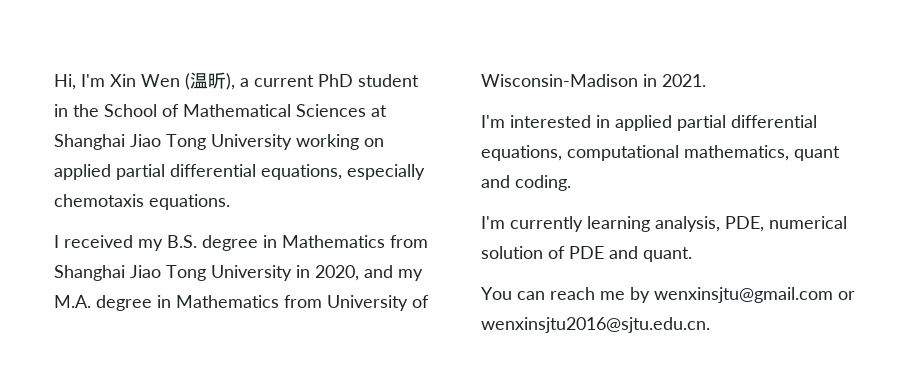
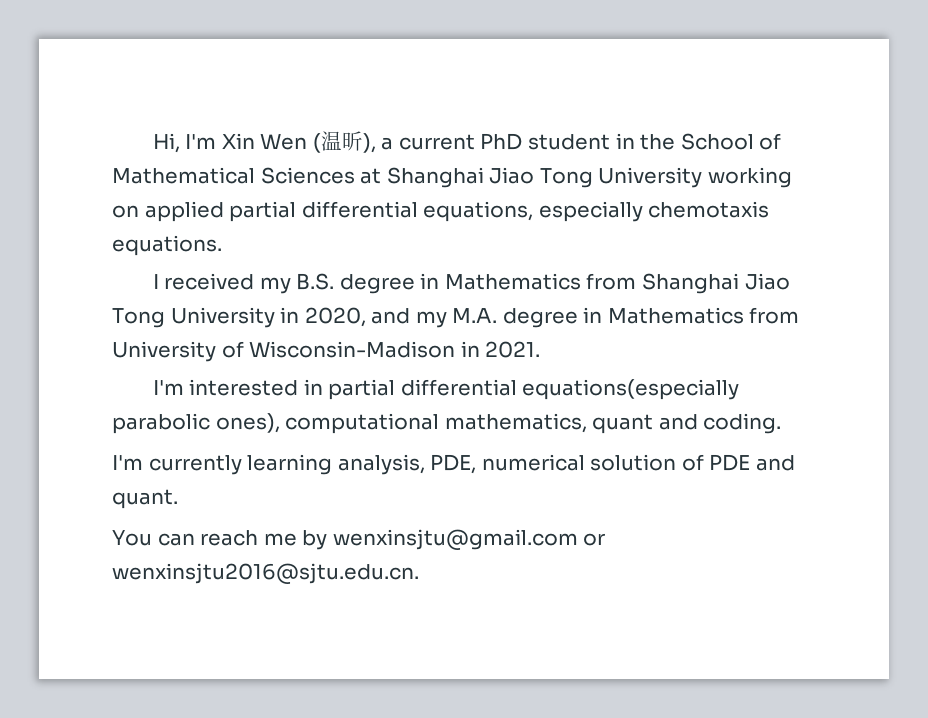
[615,115,817,131] [481,145,562,161] applied partial differential equations, -> [328,379,740,400] [112,413,280,434] partial differential equations(especially parabolic ones),

